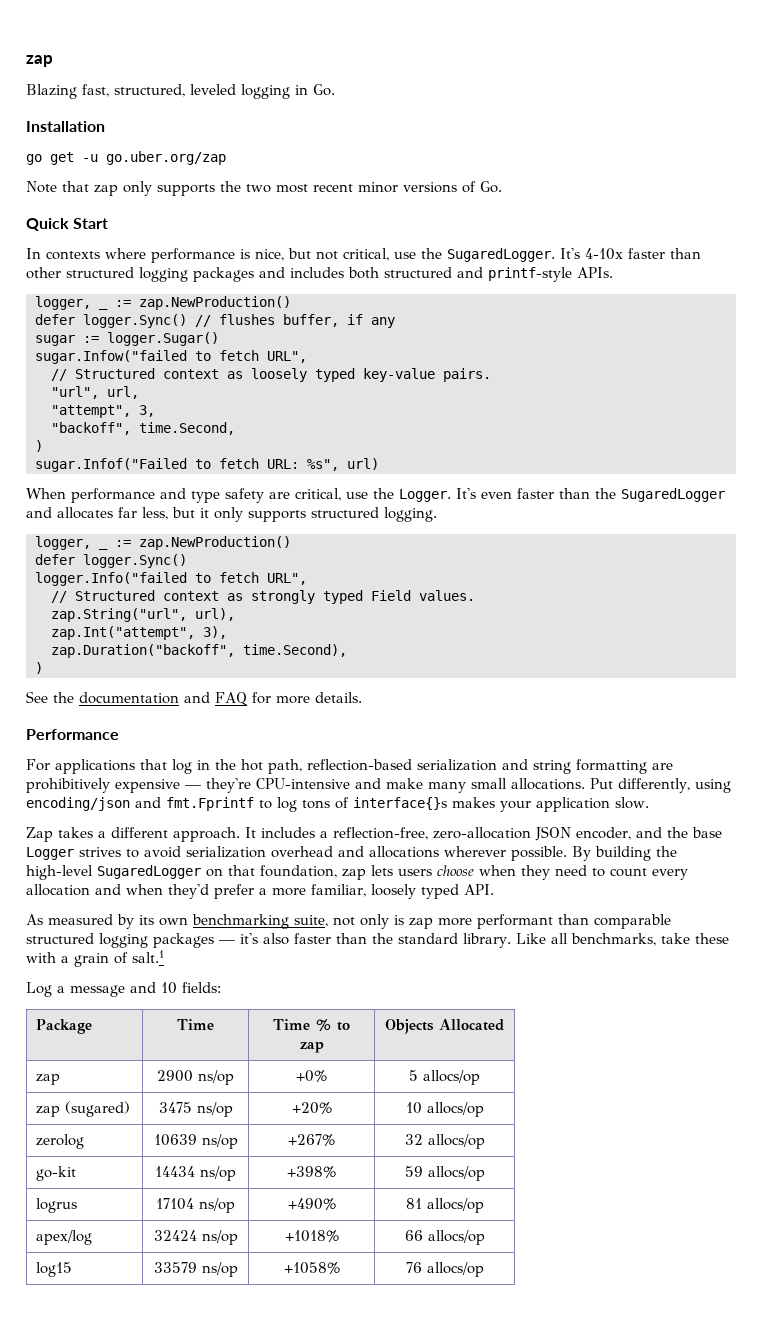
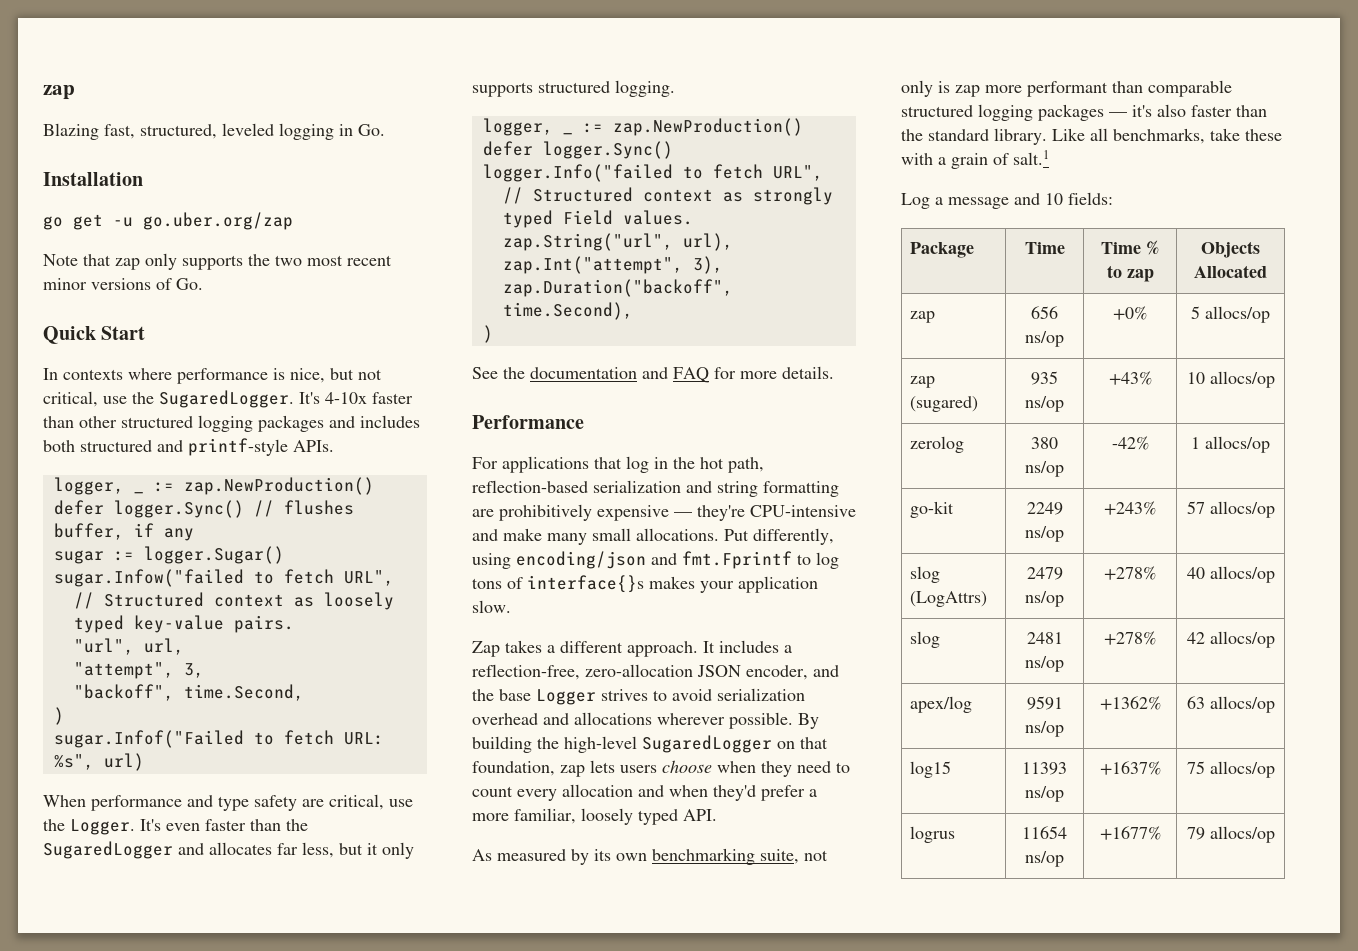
[157,1070,193,1082] 2900 -> [1031,306,1058,319] 656
[158,1102,233,1117] [291,1102,332,1114] 3475 ns/op | +20% -> [1031,371,1058,385] [1025,396,1064,412] [1108,371,1152,385] 935 ns/op | +43%
[153,1134,238,1149] [288,1134,335,1146] [404,1134,423,1145] 10639 ns/op | +267% | 32 -> [1031,437,1058,449] [1025,461,1064,477] [1111,436,1149,450] [1191,437,1200,449] 380 ns/op | -42% | 1
[155,1166,236,1181] [287,1166,336,1178] [404,1166,423,1177] 14434 ns/op | +398% | 59 -> [1026,502,1063,515] [1025,526,1064,542] [1104,501,1156,515] [1186,501,1275,518] [909,566,940,583] [909,591,987,607] [1026,567,1063,580] [1025,591,1064,607] [1104,566,1156,580] [1186,566,1275,583] [909,631,940,648] [1026,632,1063,644] [1025,656,1064,672] [1104,631,1156,645] [1186,631,1275,648] [909,696,972,713] [1026,696,1063,710] [1025,721,1064,737] [1099,696,1161,710] [1186,696,1275,713] [909,761,951,778] [1022,762,1067,775] [1025,786,1064,802] [1099,761,1161,775] [1186,761,1205,774] 2249 ns/op | +243% | 57 allocs/op // slog (LogAttrs) | 2479 ns/op | +278% | 40 allocs/op // slog | 2481 ns/op | +278% | 42 allocs/op // apex/log | 9591 ns/op | +1362% | 63 allocs/op // log15 | 11393 ns/op | +1637% | 75
[156,1198,235,1213] [287,1198,336,1210] [405,1198,484,1213] [36,1230,93,1245] [153,1230,238,1245] [284,1230,339,1242] [404,1230,485,1245] [36,1262,73,1277] [153,1262,238,1277] [283,1262,340,1274] [405,1262,484,1277] 17104 ns/op | +490% | 81 allocs/op // apex/log | 32424 ns/op | +1018% | 66 allocs/op // log15 | 33579 ns/op | +1058% | 76 allocs/op -> [1022,826,1067,839] [1025,851,1064,867] [1099,826,1161,840] [1186,826,1275,843] 11654 ns/op | +1677% | 79 allocs/op

